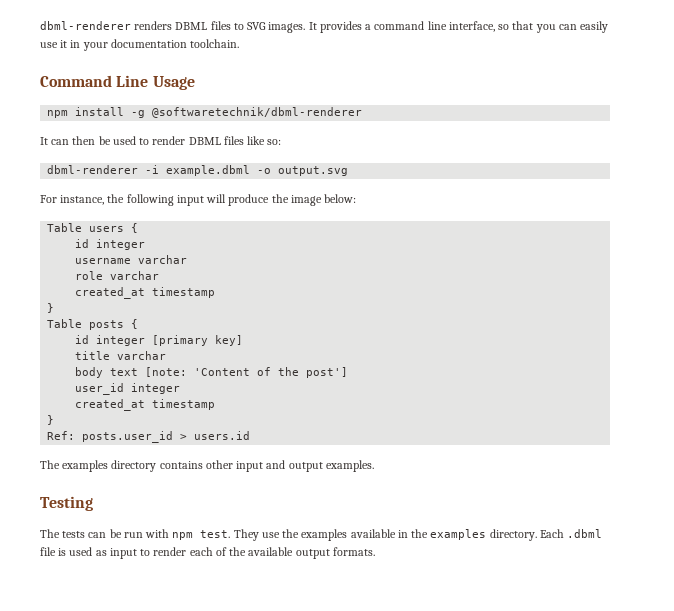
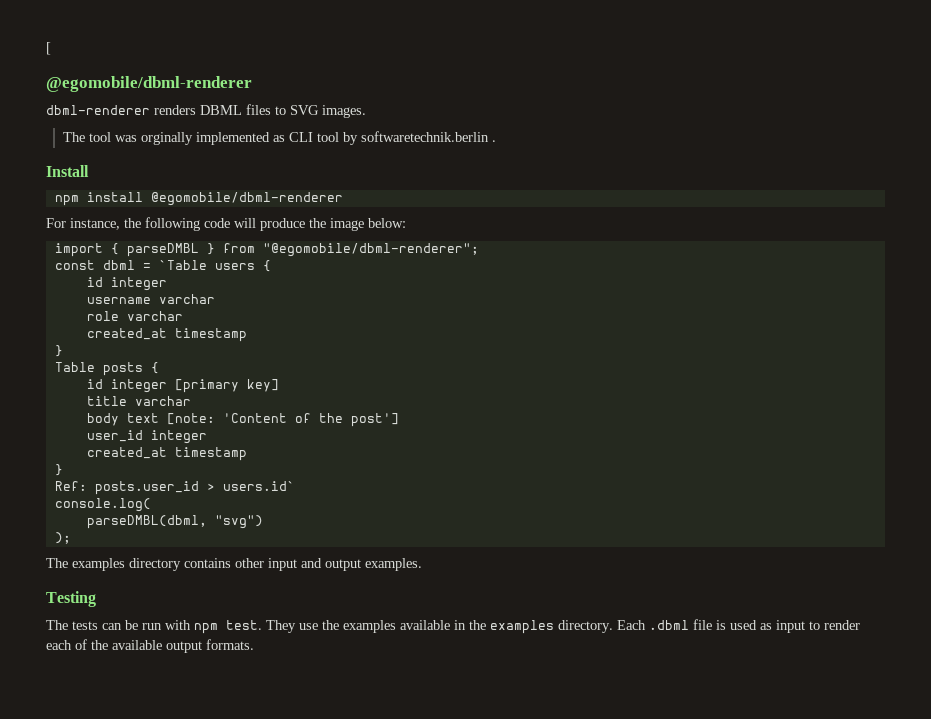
(40, 25) none -> [46,42,51,55] [46,76,252,92] [ // @egomobile/dbml-renderer //
[308,21,609,33] [40,39,240,51] [40,75,195,90] [47,107,363,118] [40,136,282,145] [47,165,349,176] It provides a command line interface, so that you can easily use it in your documentation toolchain. // Command Line Usage // npm install -g @softwaretechnik/dbml-renderer // It can then be used to render DBML files like so: // dbml-renderer -i example.dbml -o output.svg -> [63,131,497,145] [46,165,89,177] [54,192,343,206] // The tool was orginally implemented as CLI tool by softwaretechnik.berlin . // Install // npm install @egomobile/dbml-renderer
[176,195,204,206] input -> [204,218,230,228] code
[47,223,83,232] Table -> [54,243,479,257] [54,260,207,270] import { parseDMBL } from "@egomobile/dbml-renderer"; // const dbml = `Table
[194,431,251,440] users.id -> [222,481,295,491] [54,498,151,512] [86,515,263,529] [54,532,71,544] users.id` // console.log( // parseDMBL(dbml, "svg") // );

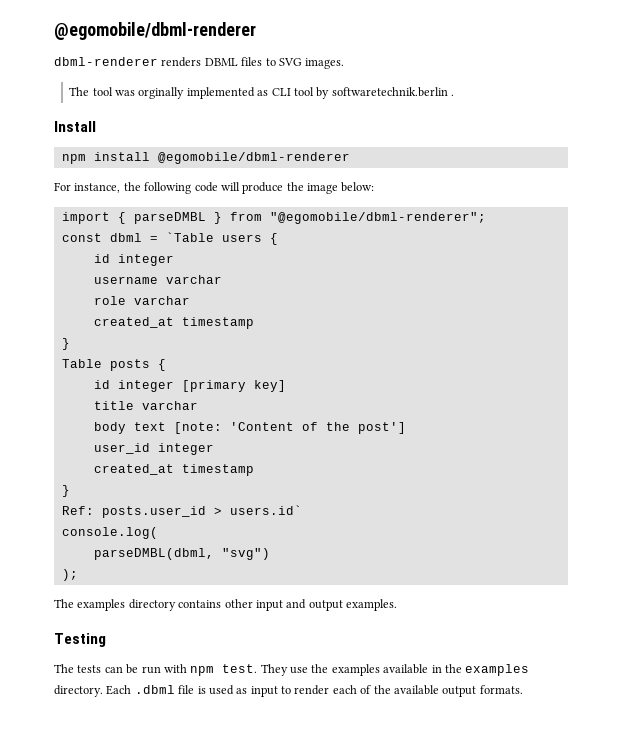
[46,42,51,55] [ // -> (54, 31) none

